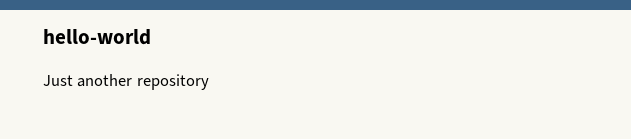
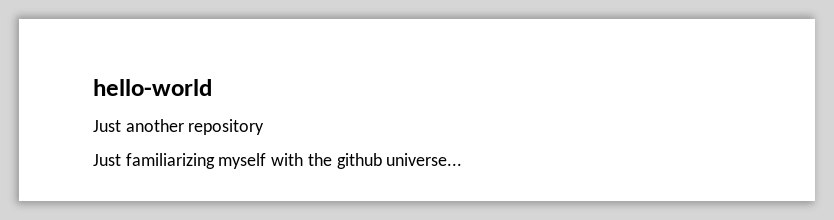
(209, 82) none -> [93,153,463,169] // Just familiarizing myself with the github universe...

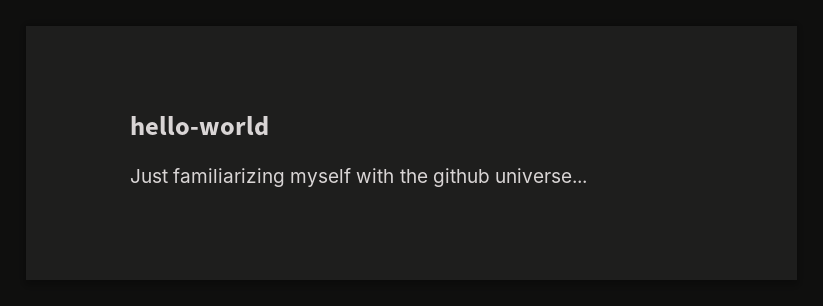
[93,119,265,135] // Just another repository -> (269, 126) none

